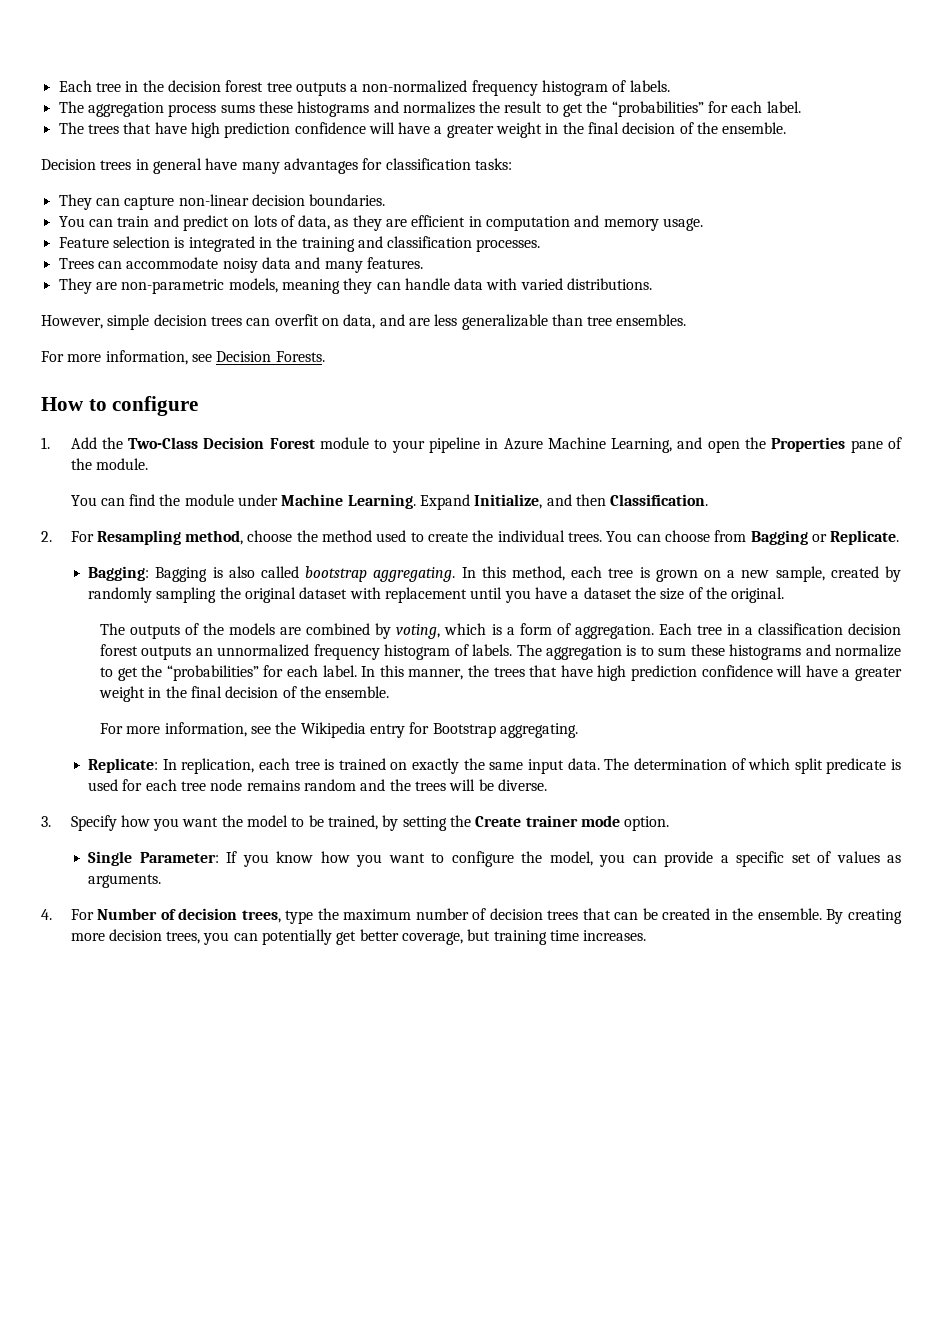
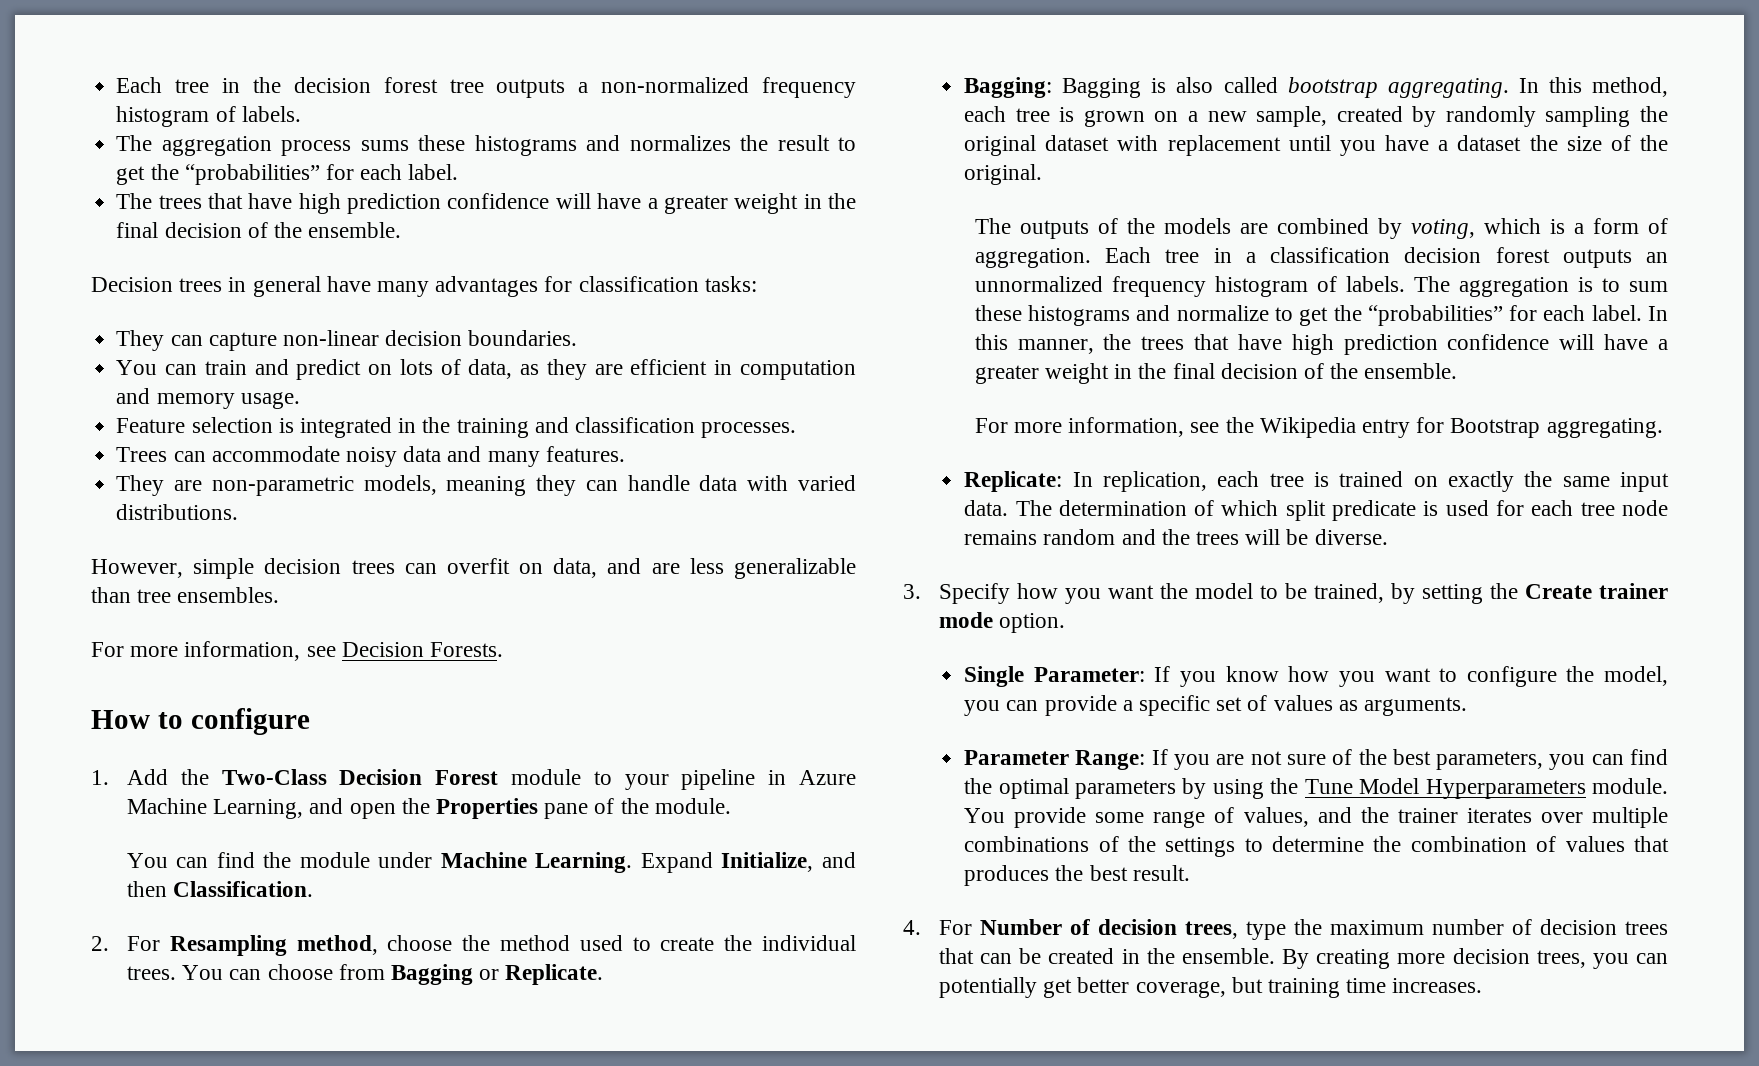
(162, 881) none -> [964,749,1669,770] [964,778,1668,799] [964,807,1668,828] [964,836,1669,857] [964,865,1190,886] // Parameter Range: If you are not sure of the best parameters, you can find the optimal parameters by using the Tune Model Hyperparameters module. You provide some range of values, and the trainer iterates over multiple combinations of the settings to determine the combination of values that produces the best result.

